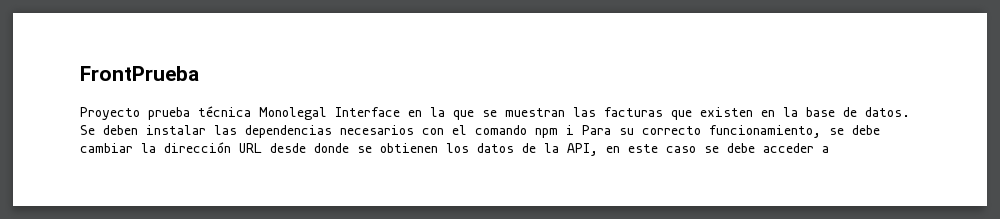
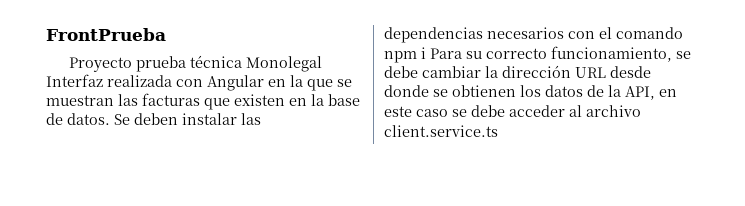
[335,107,400,117] Interface -> [46,74,264,91] Interfaz realizada con Angular
[822,146,829,153] a -> [569,105,641,117] [384,125,498,137] al archivo client.service.ts

